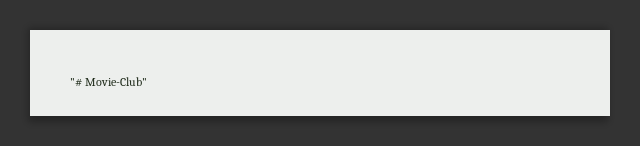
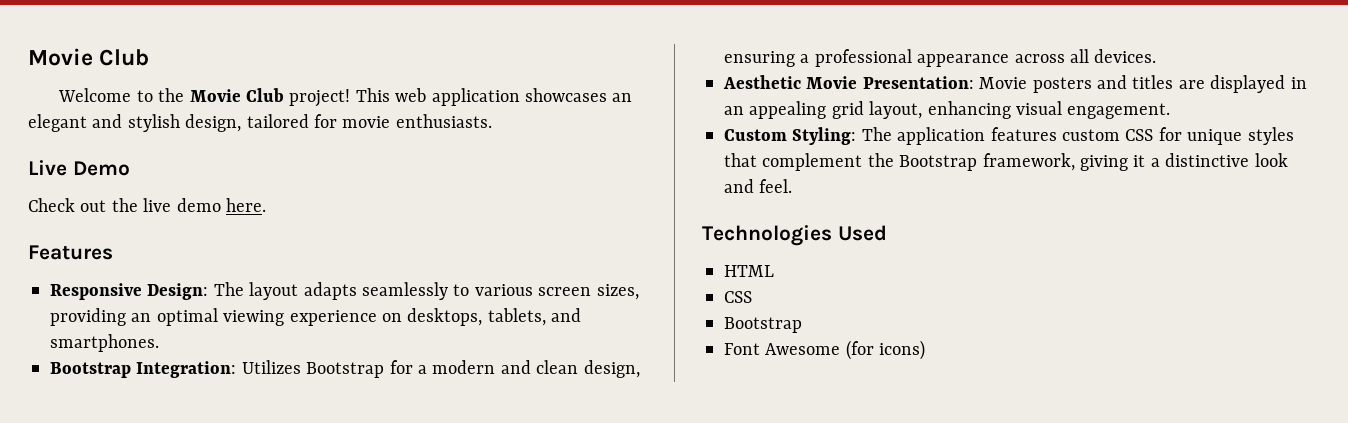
[70,77,148,87] "# Movie-Club" -> [28,48,150,66] [58,88,633,107] [28,114,492,132] [28,160,130,176] [28,198,266,212] [28,245,113,260] [50,282,639,300] [50,308,582,326] [50,334,159,352] [50,360,640,378] [724,49,1157,67] [723,75,1307,93] [724,101,1171,119] [724,127,1294,145] [724,153,1288,171] [724,179,793,193] [702,225,887,246] [724,265,774,277] [724,291,752,303] [724,317,802,333] [724,340,926,360] Movie Club // Welcome to the Movie Club project! This web application showcases an elegant and stylish design, tailored for movie enthusiasts. // Live Demo // Check out the live demo here. // Features // Responsive Design: The layout adapts seamlessly to various screen sizes, providing an optimal viewing experience on desktops, tablets, and smartphones. // Bootstrap Integration: Utilizes Bootstrap for a modern and clean design, ensuring a professional appearance across all devices. // Aesthetic Movie Presentation: Movie posters and titles are displayed in an appealing grid layout, enhancing visual engagement. // Custom Styling: The application features custom CSS for unique styles that complement the Bootstrap framework, giving it a distinctive look and feel. // Technologies Used // HTML // CSS // Bootstrap // Font Awesome (for icons)

